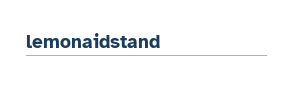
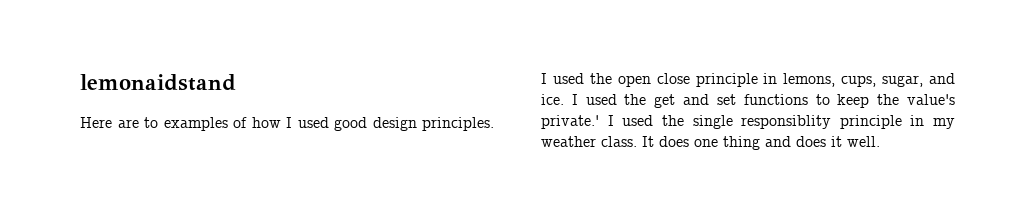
(160, 40) none -> [80,117,494,131] [541,73,955,87] [541,94,955,108] [541,115,955,129] [541,136,880,150] // Here are to examples of how I used good design principles. I used the open close principle in lemons, cups, sugar, and ice. I used the get and set functions to keep the value's private.' I used the single responsiblity principle in my weather class. It does one thing and does it well.

